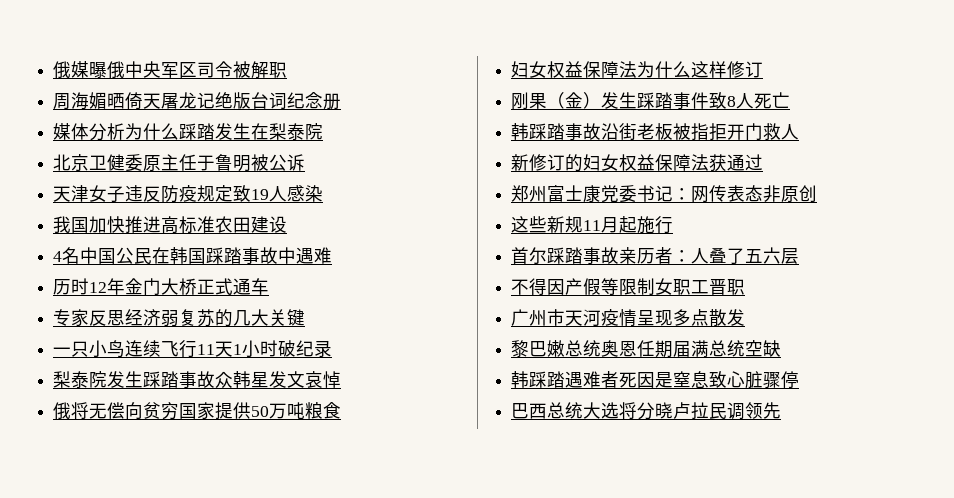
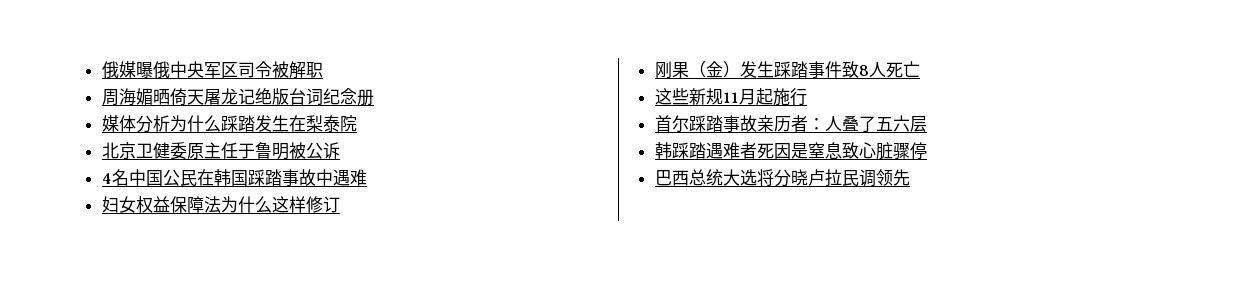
[53,185,324,203] [53,216,288,234] // 天津女子违反防疫规定致19人感染 // 我国加快推进高标准农田建设 -> (340, 150) none
[53,278,270,295] [53,309,306,327] [53,340,333,358] [53,371,342,388] [53,402,342,420] // 历时12年金门大桥正式通车 // 专家反思经济弱复苏的几大关键 // 一只小鸟连续飞行11天1小时破纪录 // 梨泰院发生踩踏事故众韩星发文哀悼 // 俄将无偿向贫穷国家提供50万吨粮食 -> (367, 177) none
[511,123,800,141] [511,154,764,172] [511,185,818,203] // 韩踩踏事故沿街老板被指拒开门救人 // 新修订的妇女权益保障法获通过 // 郑州富士康党委书记：网传表态非原创 -> (920, 69) none
[511,278,746,295] [511,309,746,327] [511,340,782,358] // 不得因产假等限制女职工晋职 // 广州市天河疫情呈现多点散发 // 黎巴嫩总统奥恩任期届满总统空缺 -> (927, 124) none

